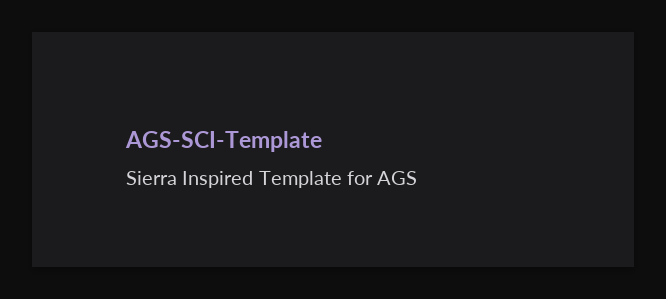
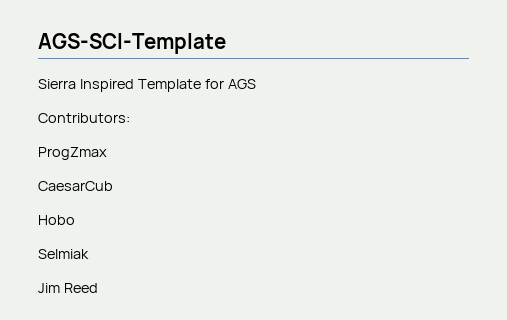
(418, 178) none -> [38,113,130,123] [38,147,107,160] [38,181,113,191] [38,215,75,225] [38,249,89,259] [38,283,98,293] // Contributors: // ProgZmax // CaesarCub // Hobo // Selmiak // Jim Reed

